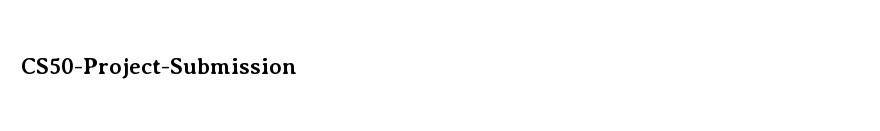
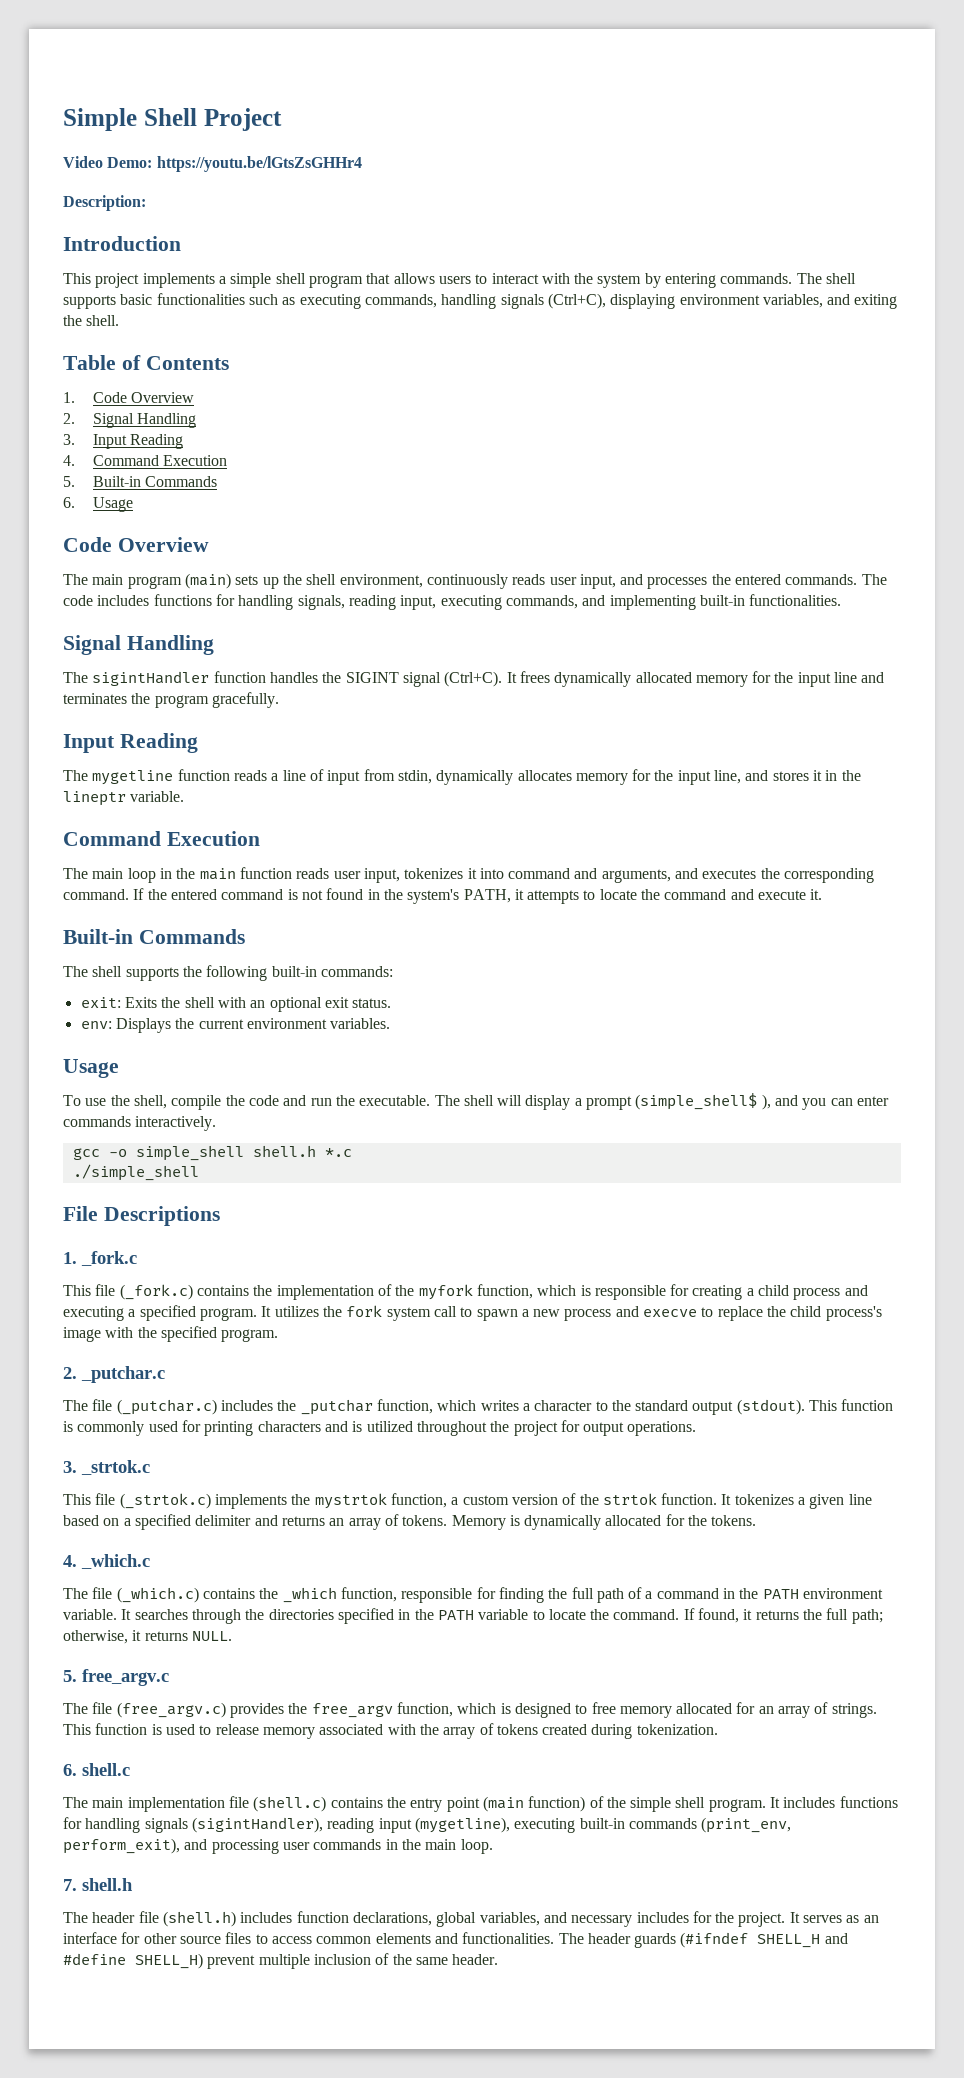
[21,58,297,79] CS50-Project-Submission -> [63,108,282,131] [63,156,362,172] [63,195,146,211] [63,236,181,251] [63,273,857,288] [63,293,898,309] [63,315,120,326] [63,355,229,370] [63,392,194,403] [63,413,196,428] [63,434,183,449] [63,455,227,466] [63,476,217,487] [63,497,133,512] [63,537,209,552] [63,573,887,589] [63,594,842,610] [63,635,214,655] [63,671,885,687] [63,692,279,708] [63,733,198,753] [63,769,861,785] [63,791,185,806] [63,831,260,846] [63,867,875,883] [63,888,823,904] [63,929,245,944] [63,965,393,981] [80,997,392,1012] [80,1018,391,1033] [63,1059,119,1078] [63,1093,890,1110] [63,1116,217,1131] [72,1145,352,1161] [72,1164,199,1181] [63,1206,220,1226] [63,1251,137,1266] [63,1284,868,1300] [63,1305,882,1321] [63,1326,279,1342] [63,1366,165,1383] [63,1399,894,1415] [63,1420,697,1436] [63,1460,150,1475] [63,1493,872,1509] [63,1514,757,1530] [63,1554,150,1569] [63,1587,884,1603] [63,1608,883,1624] [63,1630,232,1644] [63,1669,169,1686] [63,1702,877,1718] [63,1723,718,1739] [63,1763,130,1776] [63,1796,898,1812] [63,1817,792,1833] [63,1838,493,1854] [63,1878,133,1891] [63,1911,879,1927] [63,1932,848,1948] [63,1953,499,1969] Simple Shell Project // Video Demo: https://youtu.be/lGtsZsGHHr4 // Description: // Introduction // This project implements a simple shell program that allows users to interact with the system by entering commands. The shell supports basic functionalities such as executing commands, handling signals (Ctrl+C), displaying environment variables, and exiting the shell. // Table of Contents // 1. Code Overview // 2. Signal Handling // 3. Input Reading // 4. Command Execution // 5. Built-in Commands // 6. Usage // Code Overview // The main program (main) sets up the shell environment, continuously reads user input, and processes the entered commands. The code includes functions for handling signals, reading input, executing commands, and implementing built-in functionalities. // Signal Handling // The sigintHandler function handles the SIGINT signal (Ctrl+C). It frees dynamically allocated memory for the input line and terminates the program gracefully. // Input Reading // The mygetline function reads a line of input from stdin, dynamically allocates memory for the input line, and stores it in the lineptr variable. // Command Execution // The main loop in the main function reads user input, tokenizes it into command and arguments, and executes the corresponding command. If the entered command is not found in the system's PATH, it attempts to locate the command and execute it. // Built-in Commands // The shell supports the following built-in commands: // exit: Exits the shell with an optional exit status. // env: Displays the current environment variables. // Usage // To use the shell, compile the code and run the executable. The shell will display a prompt (simple_shell$ ), and you can enter commands interactively. // gcc -o simple_shell shell.h *.c // ./simple_shell // File Descriptions // 1. _fork.c // This file (_fork.c) contains the implementation of the myfork function, which is responsible for creating a child process and executing a specified program. It utilizes the fork system call to spawn a new process and execve to replace the child process's image with the specified program. // 2. _putchar.c // The file (_putchar.c) includes the _putchar function, which writes a character to the standard output (stdout). This function is commonly used for printing characters and is utilized throughout the project for output operations. // 3. _strtok.c // This file (_strtok.c) implements the mystrtok function, a custom version of the strtok function. It tokenizes a given line based on a specified delimiter and returns an array of tokens. Memory is dynamically allocated for the tokens. // 4. _which.c // The file (_which.c) contains the _which function, responsible for finding the full path of a command in the PATH environment variable. It searches through the directories specified in the PATH variable to locate the command. If found, it returns the full path; otherwise, it returns NULL. // 5. free_argv.c // The file (free_argv.c) provides the free_argv function, which is designed to free memory allocated for an array of strings. This function is used to release memory associated with the array of tokens created during tokenization. // 6. shell.c // The main implementation file (shell.c) contains the entry point (main function) of the simple shell program. It includes functions for handling signals (sigintHandler), reading input (mygetline), executing built-in commands (print_env, perform_exit), and processing user commands in the main loop. // 7. shell.h // The header file (shell.h) includes function declarations, global variables, and necessary includes for the project. It serves as an interface for other source files to access common elements and functionalities. The header guards (#ifndef SHELL_H and #define SHELL_H) prevent multiple inclusion of the same header.

